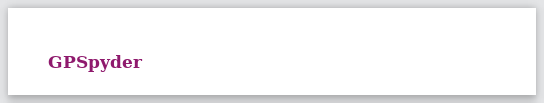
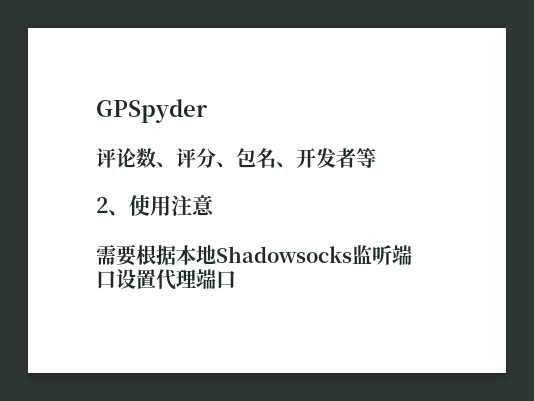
(143, 63) none -> [96,148,376,168] [96,195,214,216] [96,244,412,266] [96,269,236,290] // 评论数、评分、包名、开发者等 // 2、使用注意 // 需要根据本地Shadowsocks监听端口设置代理端口

